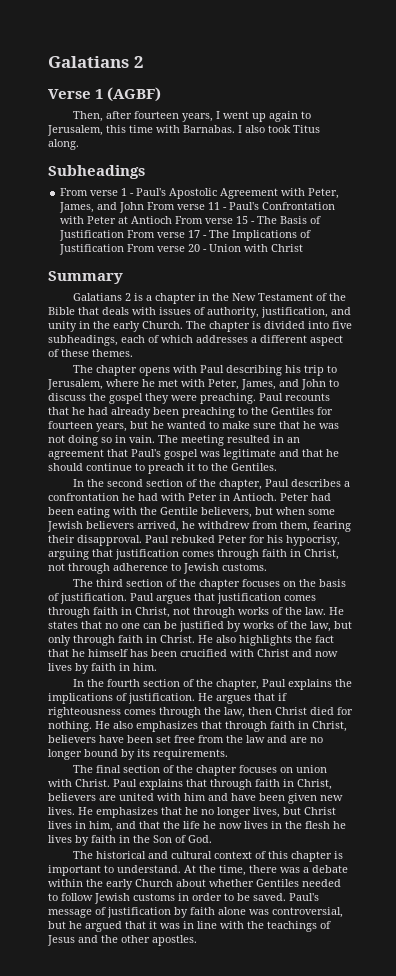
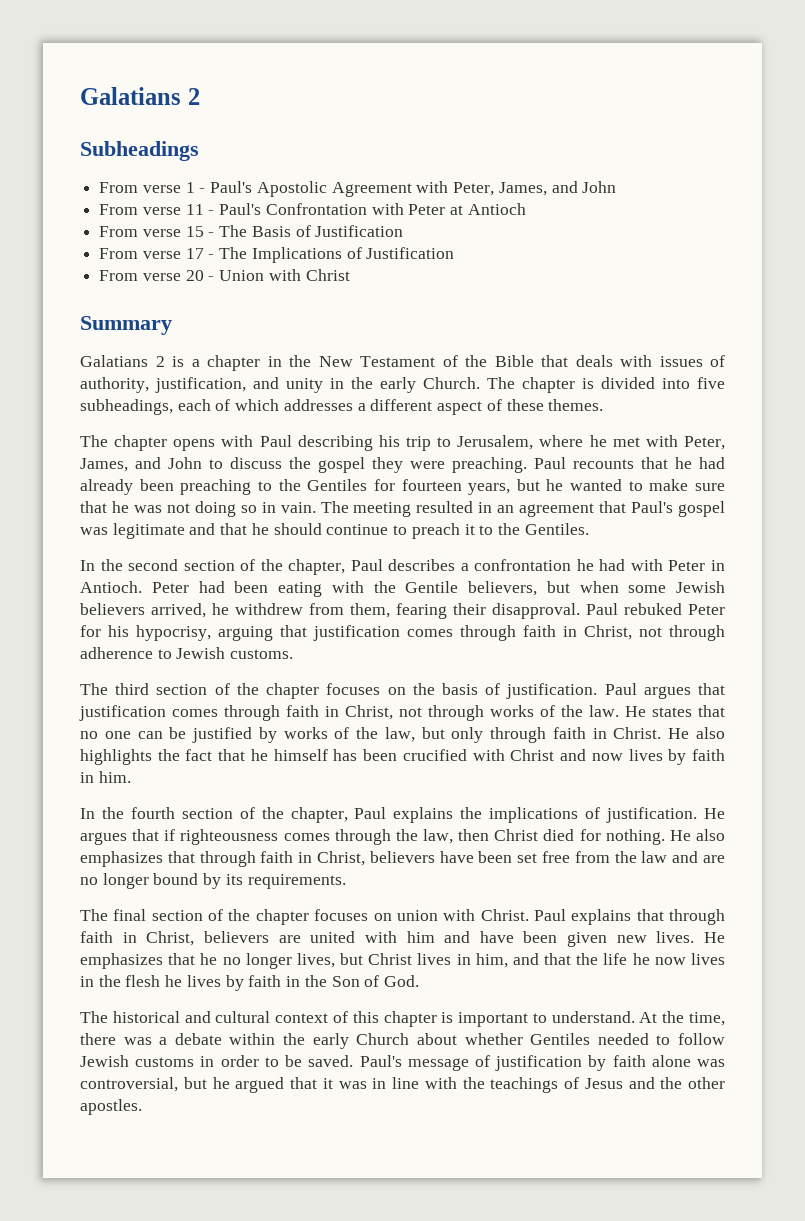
[48,56,144,68] [48,87,162,102] [72,111,311,122] [47,125,320,136] [48,139,79,150] Galatians 2 // Verse 1 (AGBF) // Then, after fourteen years, I went up again to Jerusalem, this time with Barnabas. I also took Titus along. -> [80,87,200,105] Galatians 2
(145, 207) none -> (617, 187) //
(173, 220) none -> (526, 209) //
(125, 235) none -> (404, 231) //
(125, 249) none -> (455, 253) //

